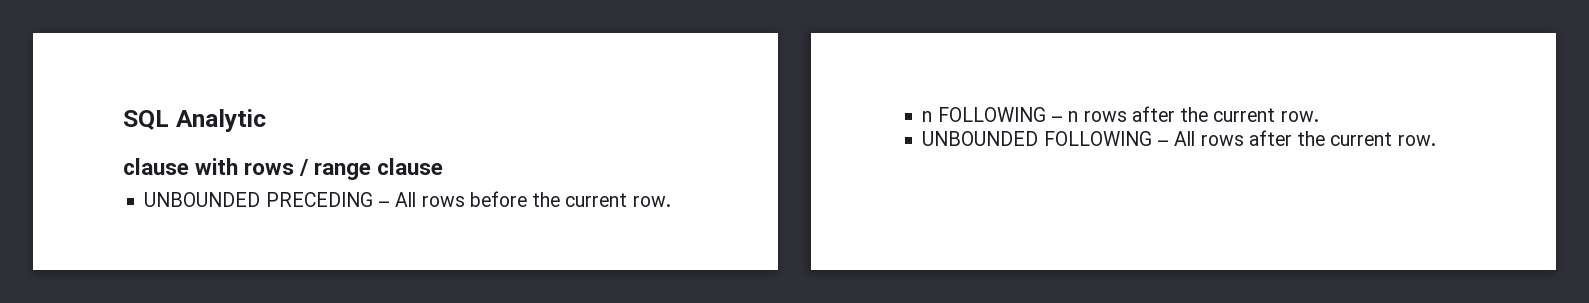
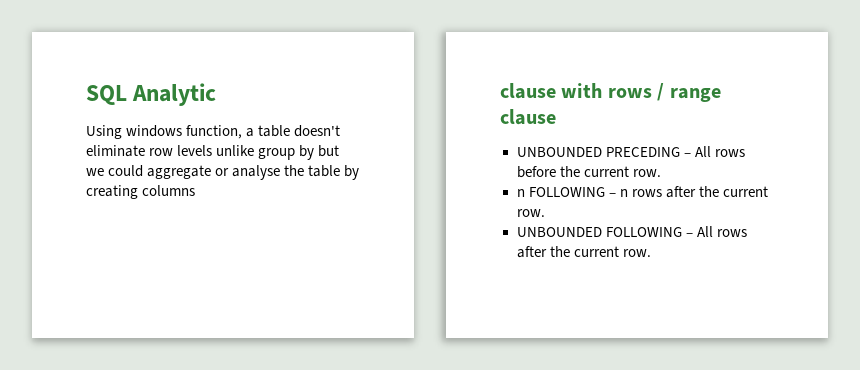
(266, 120) none -> [86,125,341,139] [86,145,340,160] [86,165,360,180] [86,185,196,199] // Using windows function, a table doesn't eliminate row levels unlike group by but we could aggregate or analyse the table by creating columns

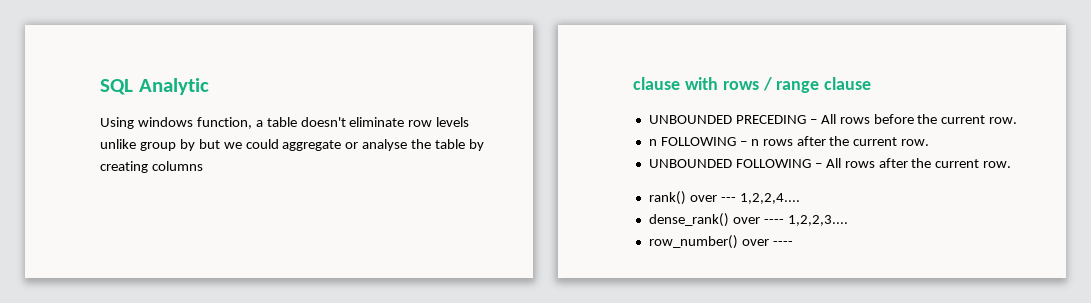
(651, 253) none -> [648,191,800,205] [648,213,848,227] [648,235,793,249] // rank() over --- 1,2,2,4.... // dense_rank() over ---- 1,2,2,3.... // row_number() over ----

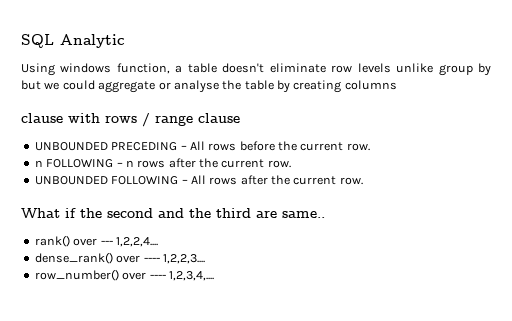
(1012, 164) none -> [21,208,325,218] // What if the second and the third are same..
(793, 243) none -> [168,271,214,281] 1,2,3,4,....

